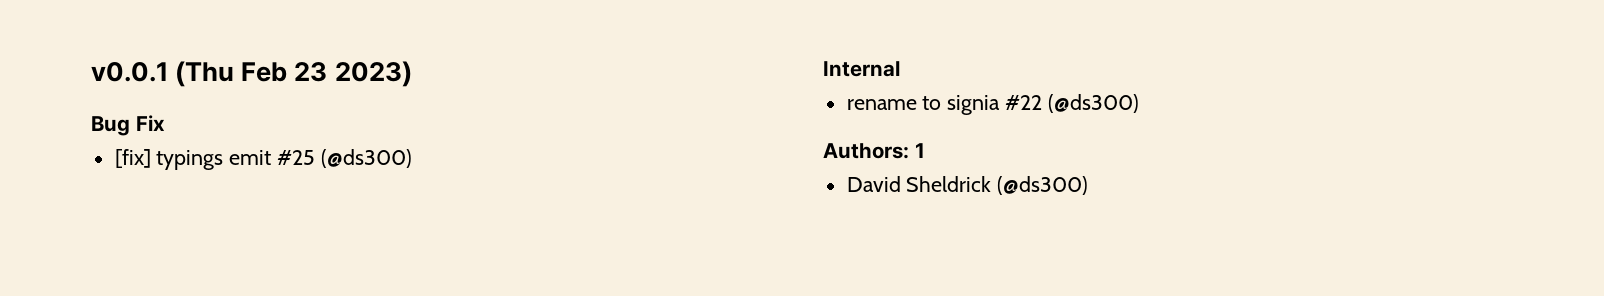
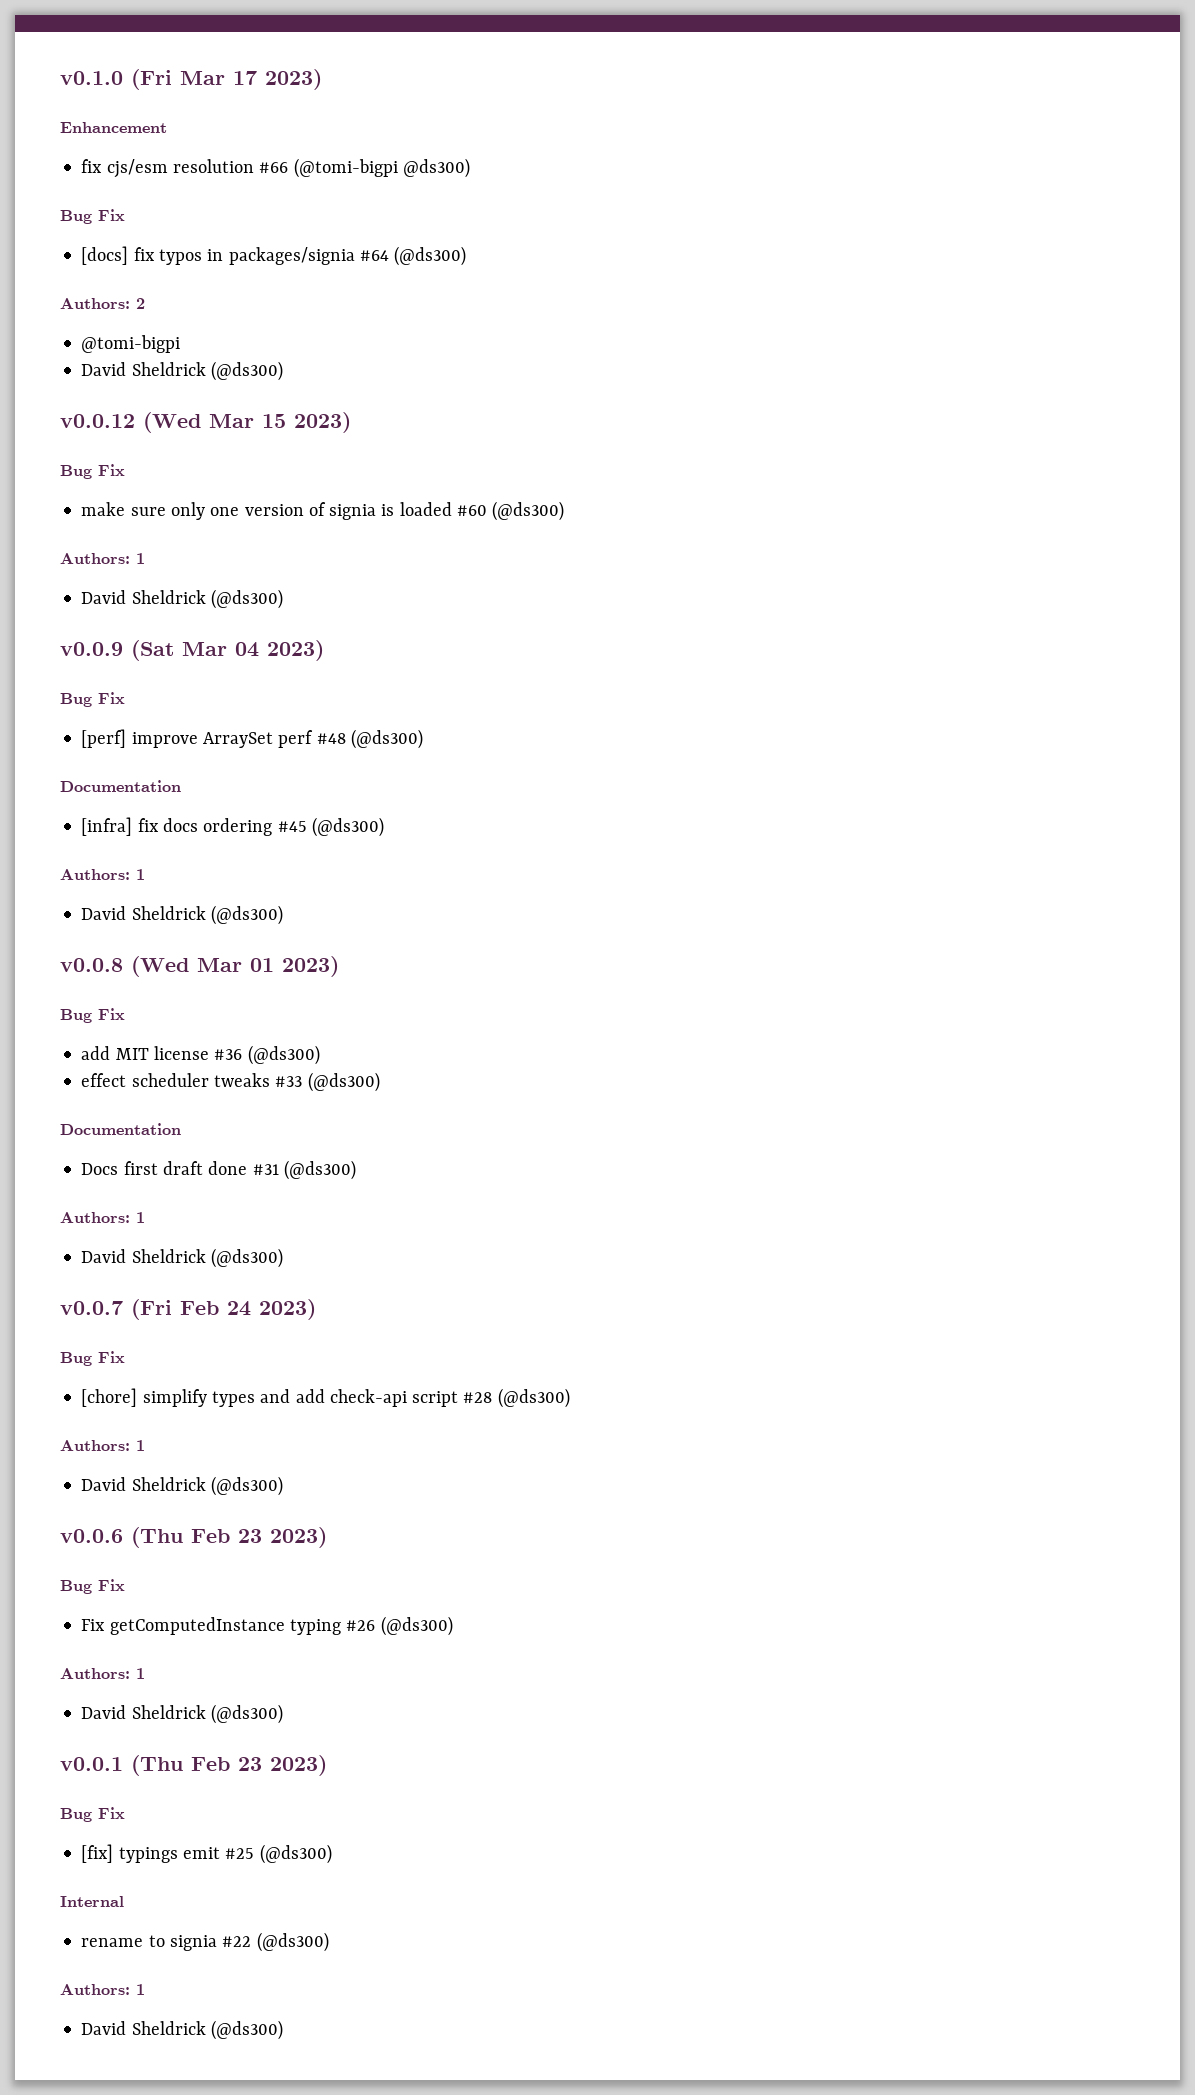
(91, 72) none -> [60,69,322,90] [60,122,167,133] [81,158,470,178] [60,209,125,224] [81,246,467,266] [60,298,145,309] [81,335,181,353] [81,361,283,381] [60,412,351,433] [60,464,125,479] [81,501,565,521] [60,553,145,564] [81,589,283,609] [60,640,324,661] [60,692,125,707] [81,729,423,749] [60,780,181,792] [81,817,384,837] [60,869,145,880] [81,905,283,925] [60,956,339,977] [60,1008,125,1023] [81,1045,320,1065] [81,1072,380,1092] [60,1123,181,1135] [81,1160,356,1180] [60,1212,145,1223] [81,1248,283,1268] [60,1299,316,1320] [60,1351,125,1366] [81,1388,570,1408] [60,1440,145,1451] [81,1476,283,1496] [60,1527,327,1548] [60,1579,125,1594] [81,1616,453,1636] [60,1668,145,1679] [81,1704,283,1724] v0.1.0 (Fri Mar 17 2023) // Enhancement // fix cjs/esm resolution #66 (@tomi-bigpi @ds300) // Bug Fix // [docs] fix typos in packages/signia #64 (@ds300) // Authors: 2 // @tomi-bigpi // David Sheldrick (@ds300) // v0.0.12 (Wed Mar 15 2023) // Bug Fix // make sure only one version of signia is loaded #60 (@ds300) // Authors: 1 // David Sheldrick (@ds300) // v0.0.9 (Sat Mar 04 2023) // Bug Fix // [perf] improve ArraySet perf #48 (@ds300) // Documentation // [infra] fix docs ordering #45 (@ds300) // Authors: 1 // David Sheldrick (@ds300) // v0.0.8 (Wed Mar 01 2023) // Bug Fix // add MIT license #36 (@ds300) // effect scheduler tweaks #33 (@ds300) // Documentation // Docs first draft done #31 (@ds300) // Authors: 1 // David Sheldrick (@ds300) // v0.0.7 (Fri Feb 24 2023) // Bug Fix // [chore] simplify types and add check-api script #28 (@ds300) // Authors: 1 // David Sheldrick (@ds300) // v0.0.6 (Thu Feb 23 2023) // Bug Fix // Fix getComputedInstance typing #26 (@ds300) // Authors: 1 // David Sheldrick (@ds300) //

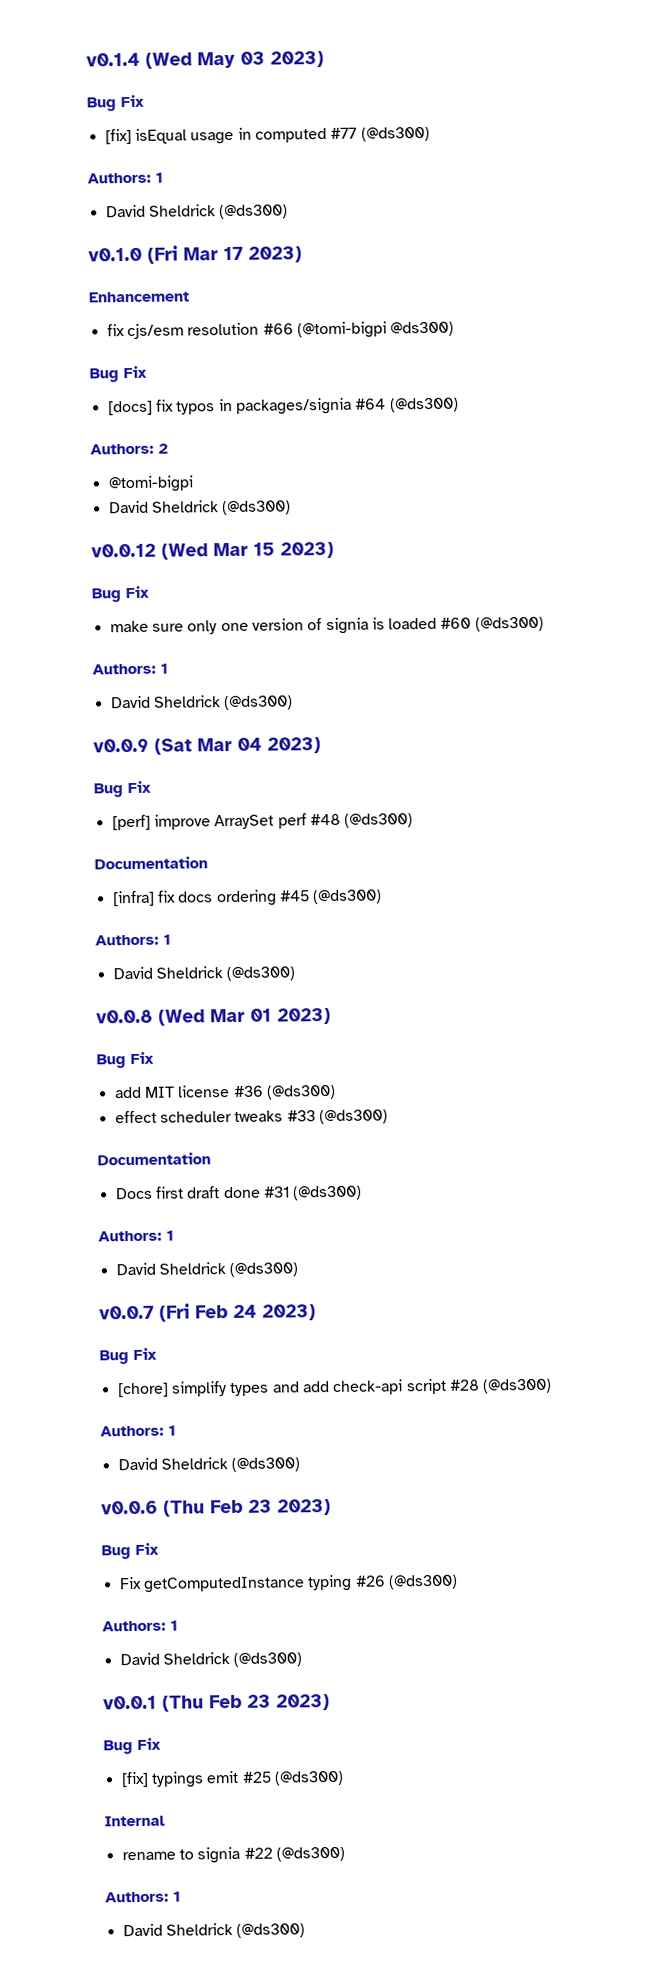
(60, 78) none -> [86,51,324,69] [86,94,145,112] [104,126,430,145] [87,172,163,184] [105,204,289,220] v0.1.4 (Wed May 03 2023) // Bug Fix // [fix] isEqual usage in computed #77 (@ds300) // Authors: 1 // David Sheldrick (@ds300) //

